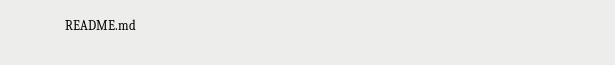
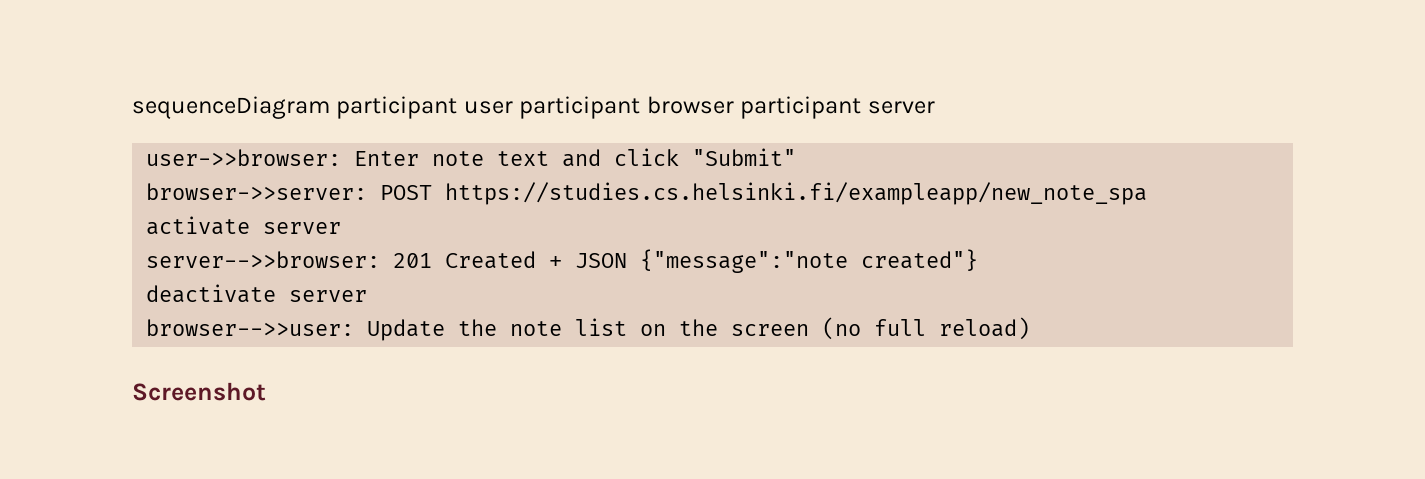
[65,19,136,30] README.md -> [132,96,935,119] [146,148,797,167] [146,182,1148,205] [146,216,342,235] [146,249,979,273] [146,284,368,303] [146,317,1031,341] [132,382,266,401] sequenceDiagram participant user participant browser participant server // user->>browser: Enter note text and click "Submit" // browser->>server: POST https://studies.cs.helsinki.fi/exampleapp/new_note_spa // activate server // server-->>browser: 201 Created + JSON {"message":"note created"} // deactivate server // browser-->>user: Update the note list on the screen (no full reload) // Screenshot

